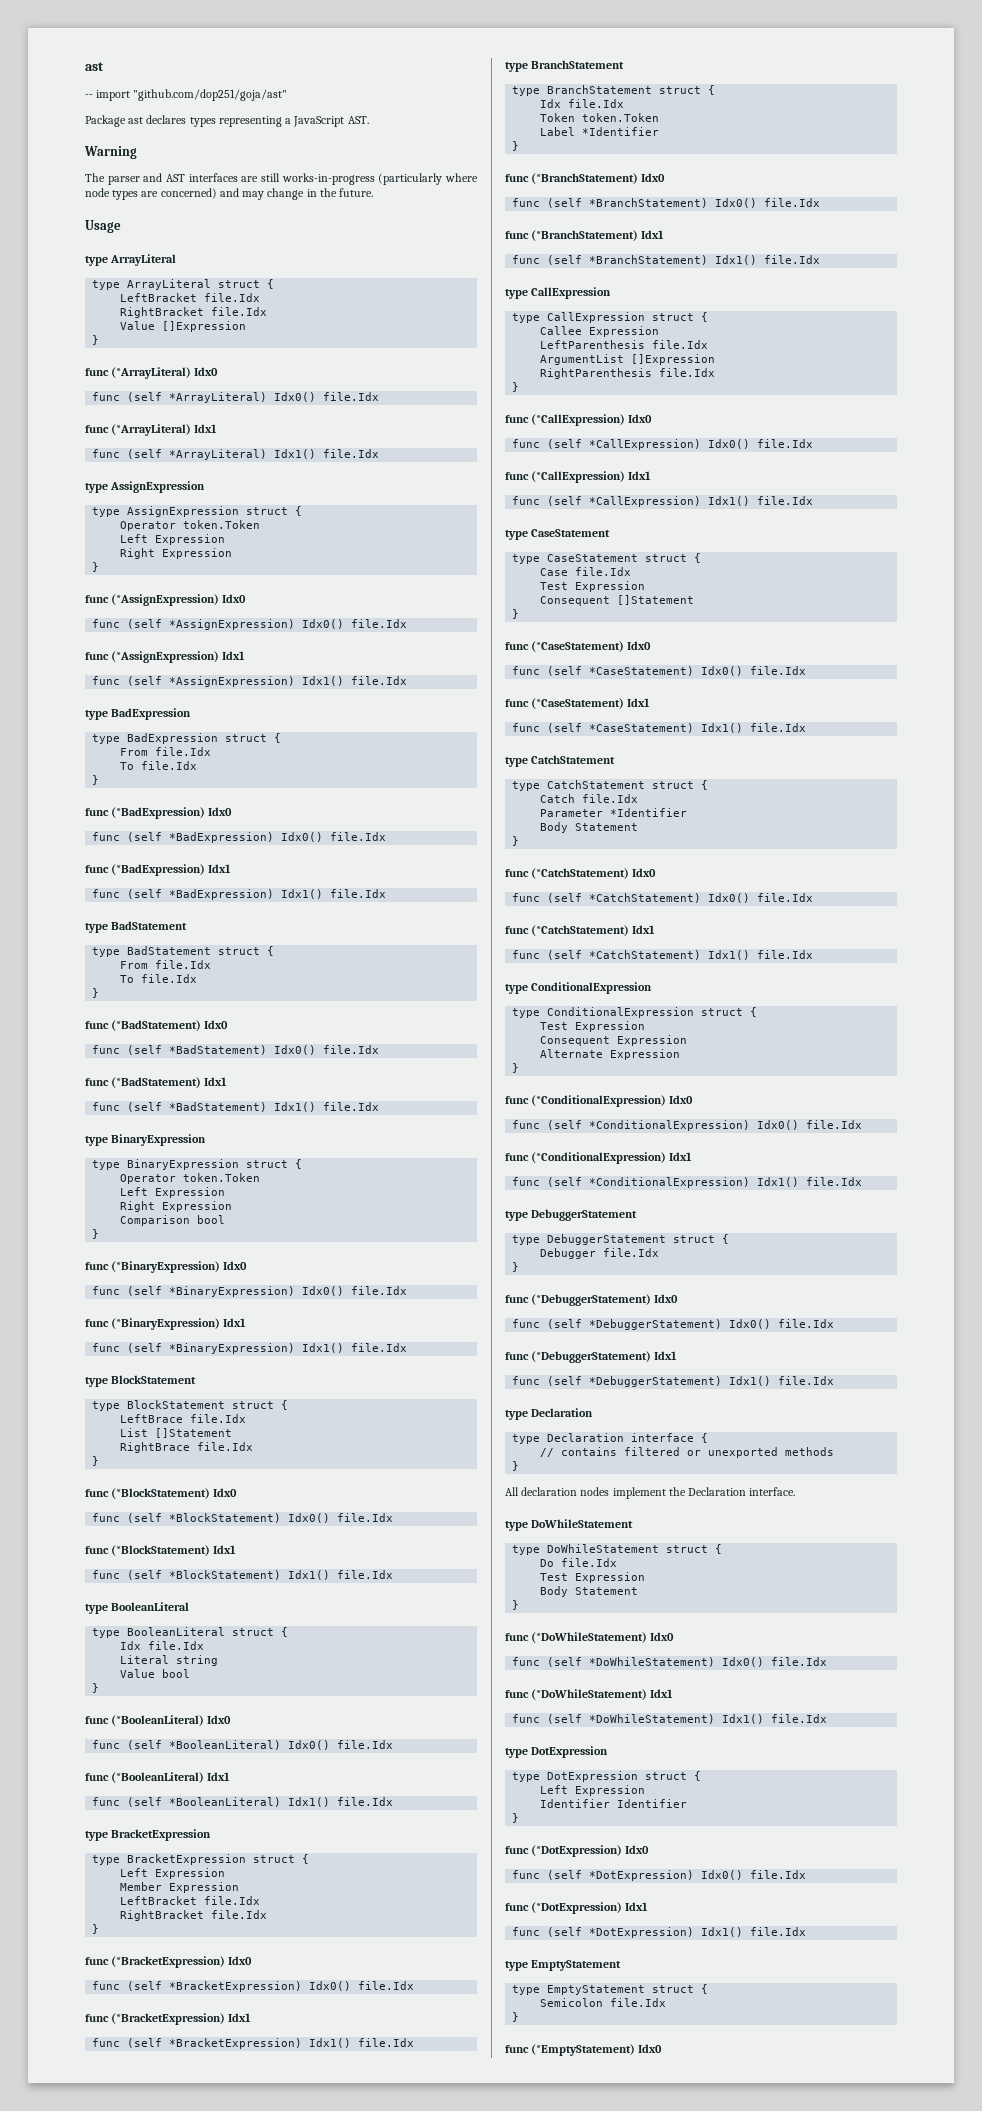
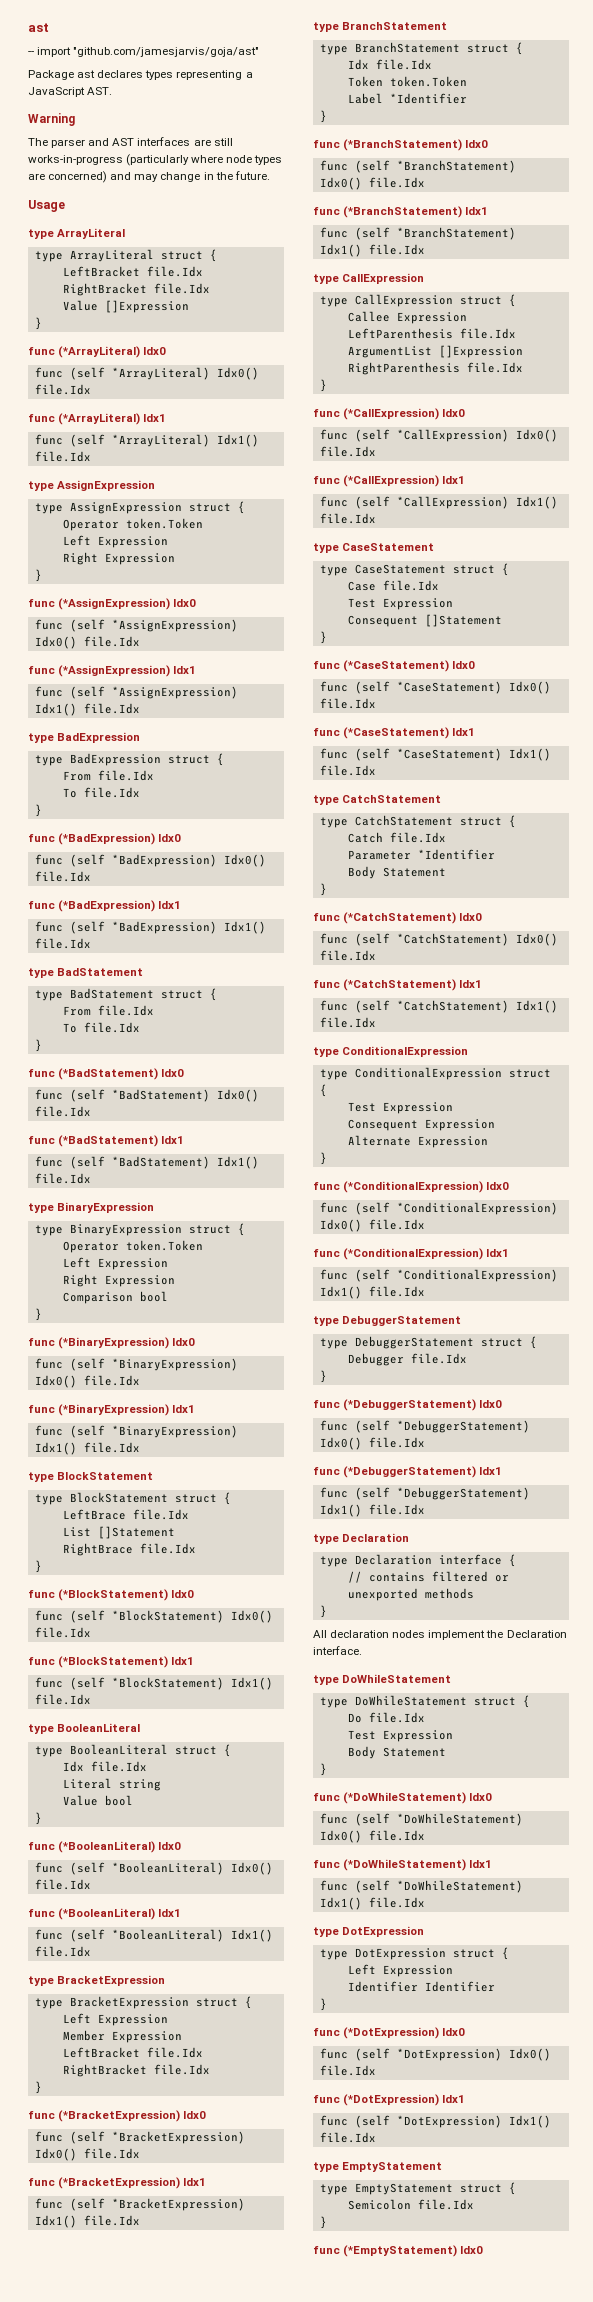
[133,89,288,101] "github.com/dop251/goja/ast" -> [73,47,260,57] "github.com/jamesjarvis/goja/ast"

